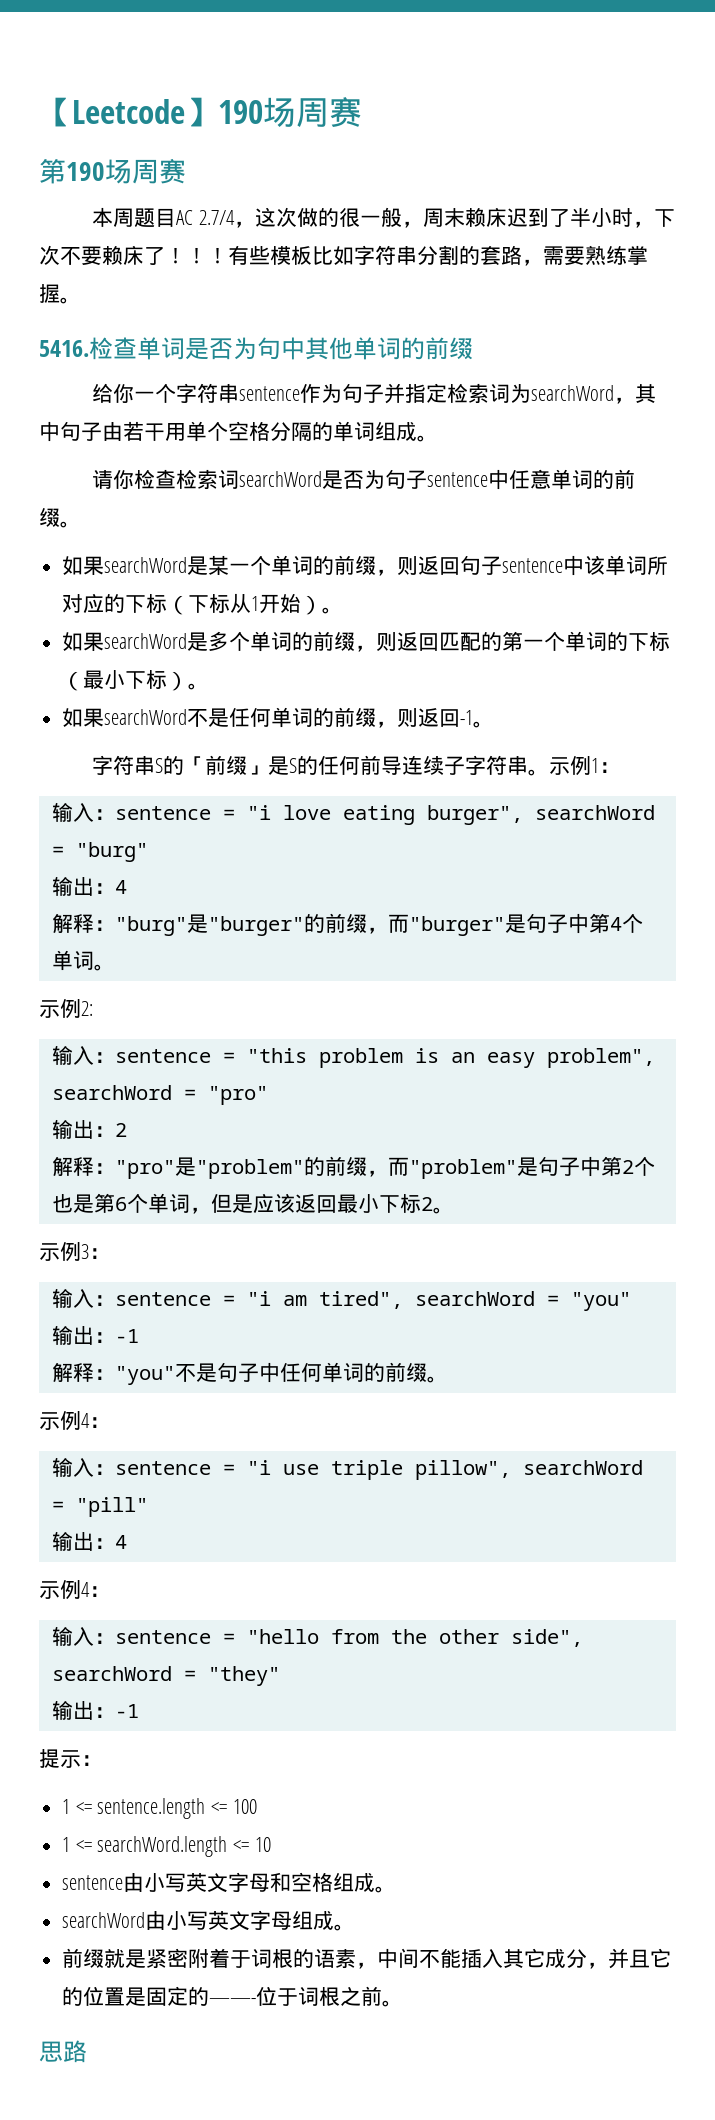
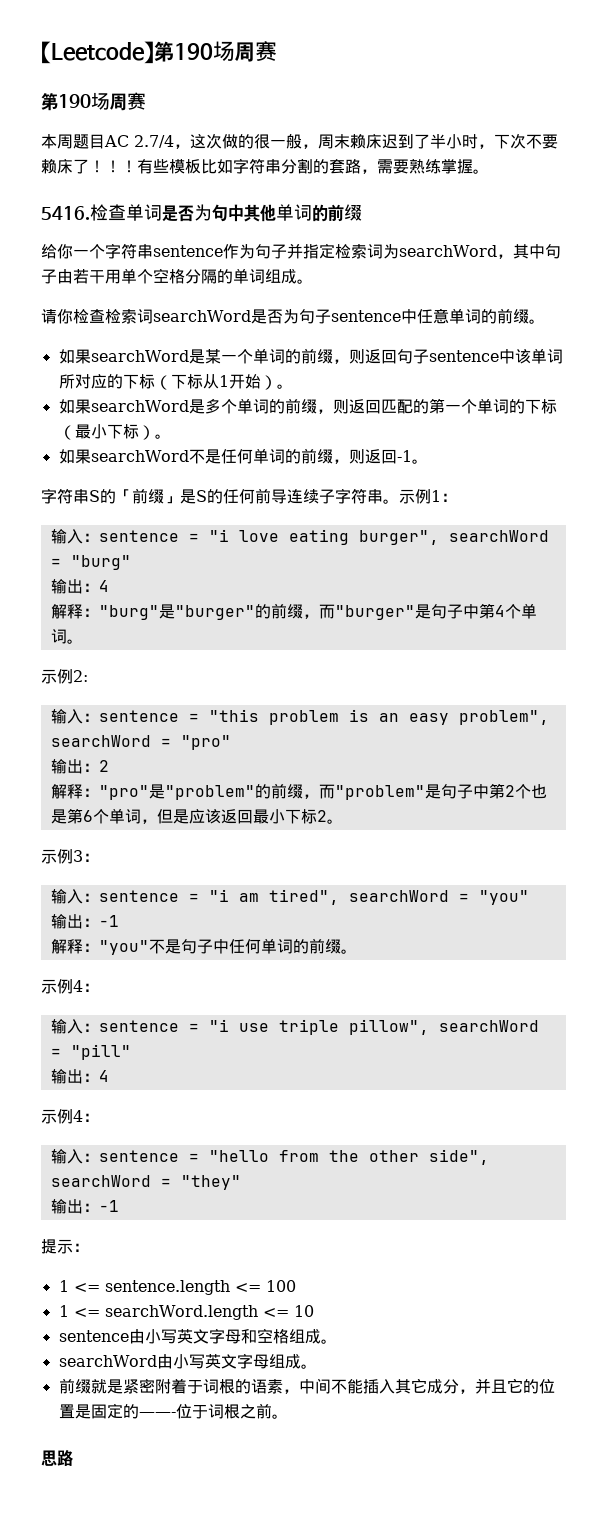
(218, 112) none -> [154,41,174,62] 第

